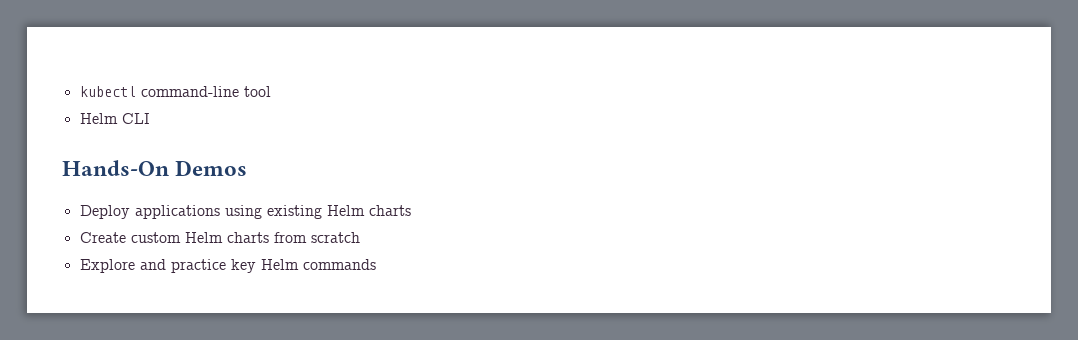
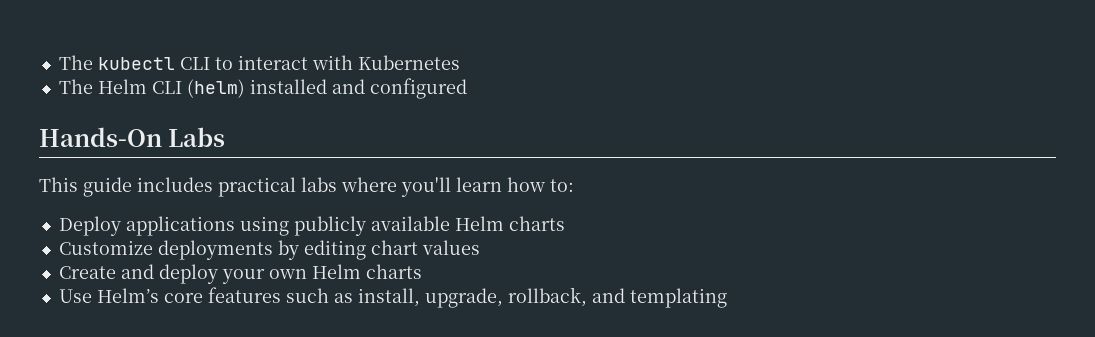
[79,86,271,97] [79,113,150,124] [62,160,248,176] kubectl command-line tool // Helm CLI // Hands-On Demos -> [58,55,460,70] [58,78,467,99] [39,127,226,147] [39,177,574,197] The kubectl CLI to interact with Kubernetes // The Helm CLI (helm) installed and configured // Hands-On Labs // This guide includes practical labs where you'll learn how to:
[266,205,411,219] [79,232,360,243] [79,259,376,273] existing Helm charts // Create custom Helm charts from scratch // Explore and practice key Helm commands -> [293,216,565,236] [58,240,480,260] [58,264,422,284] [58,287,727,308] publicly available Helm charts // Customize deployments by editing chart values // Create and deploy your own Helm charts // Use Helm’s core features such as install, upgrade, rollback, and templating

